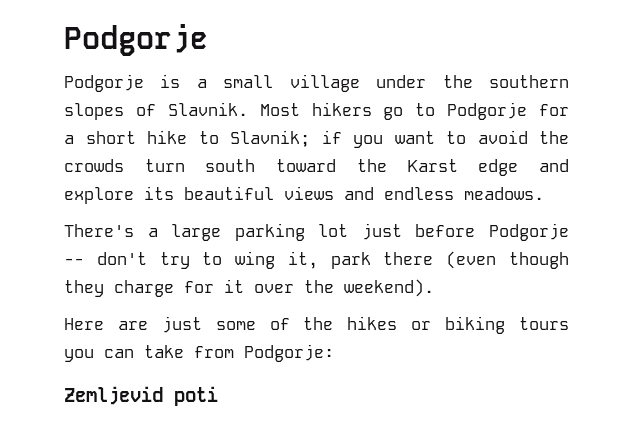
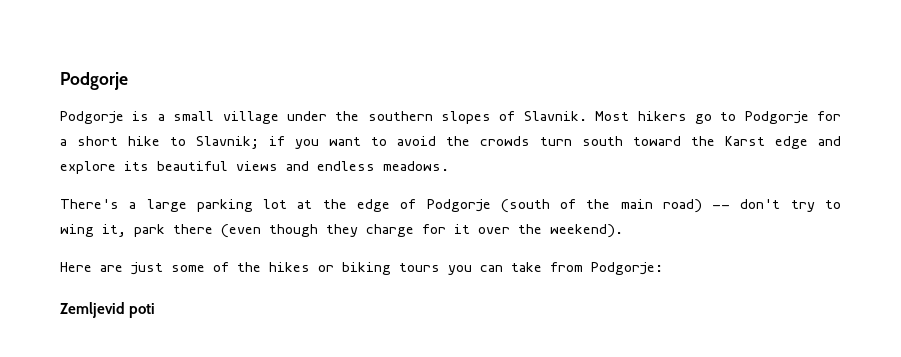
[361,223,569,241] just before Podgorje -> [297,199,702,213] at the edge of Podgorje (south of the main road)

